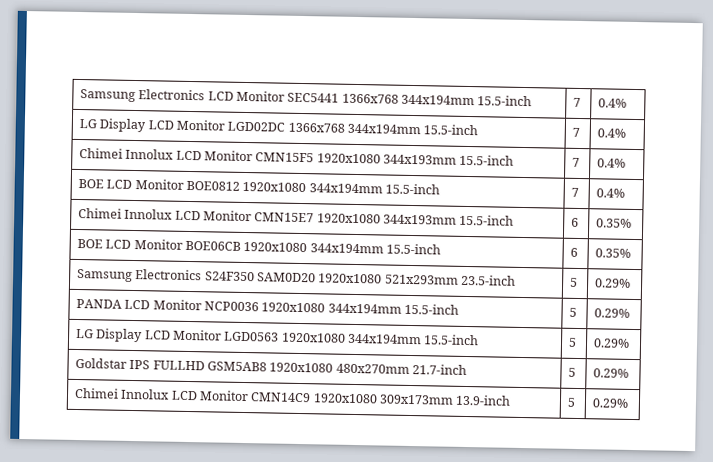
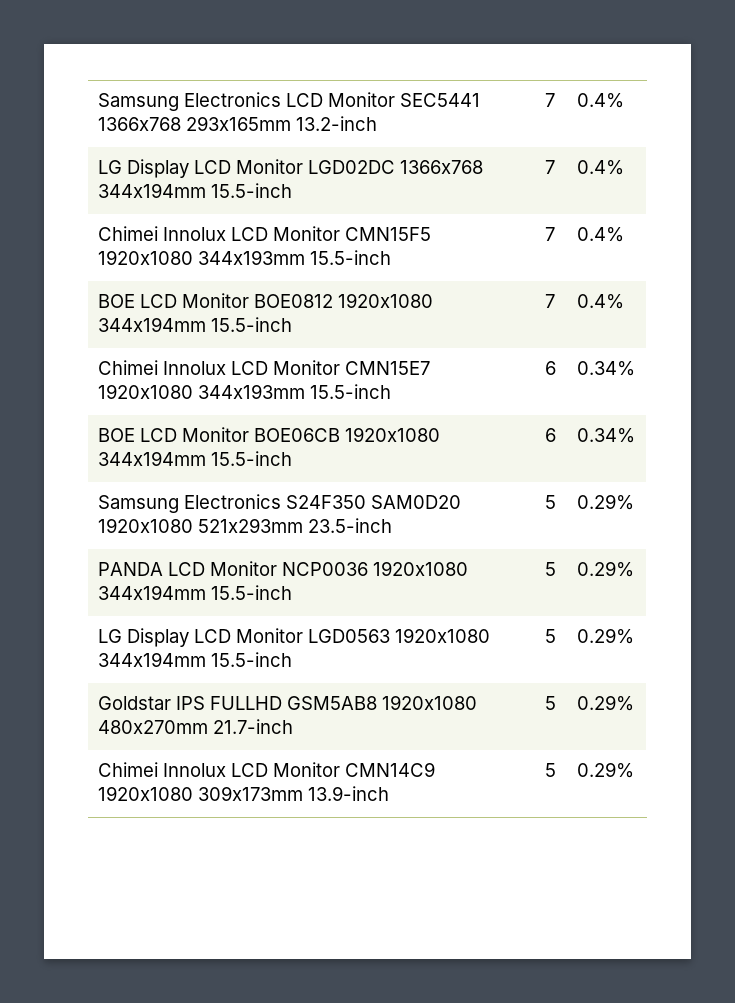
[401,94,533,107] 344x194mm 15.5-inch -> [185,116,377,131] 293x165mm 13.2-inch
[595,218,632,228] 0.35% -> [576,361,635,376] 0.34%
[594,248,631,258] 0.35% -> [576,428,635,443] 0.34%

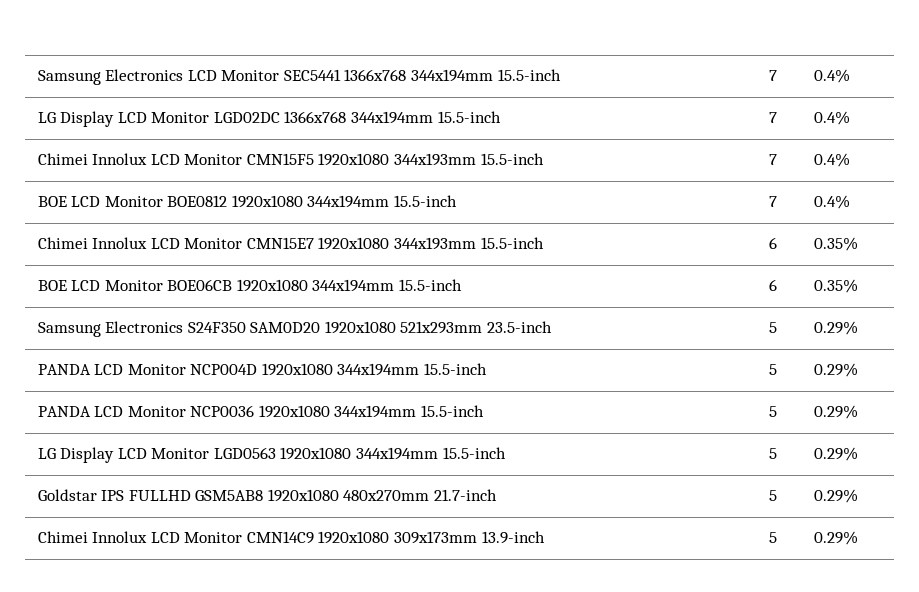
[185,116,377,131] 293x165mm 13.2-inch -> [411,69,561,82] 344x194mm 15.5-inch
[576,361,635,376] 0.34% -> [813,237,858,251] 0.35%
[576,428,635,443] 0.34% -> [813,279,858,293] 0.35%
(634, 502) none -> [37,363,488,376] [768,364,777,375] [813,363,858,377] // PANDA LCD Monitor NCP004D 1920x1080 344x194mm 15.5-inch | 5 | 0.29%

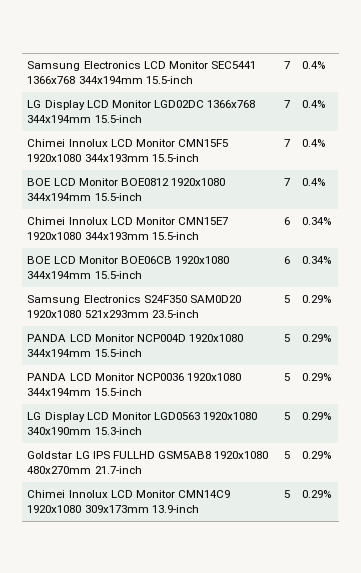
[813,237,858,251] 0.35% -> [302,217,332,225] 0.34%
[813,279,858,293] 0.35% -> [302,256,332,264] 0.34%
[356,447,506,460] 344x194mm 15.5-inch -> [27,427,142,435] 340x190mm 15.3-inch
(97, 495) none -> [75,451,90,459] LG

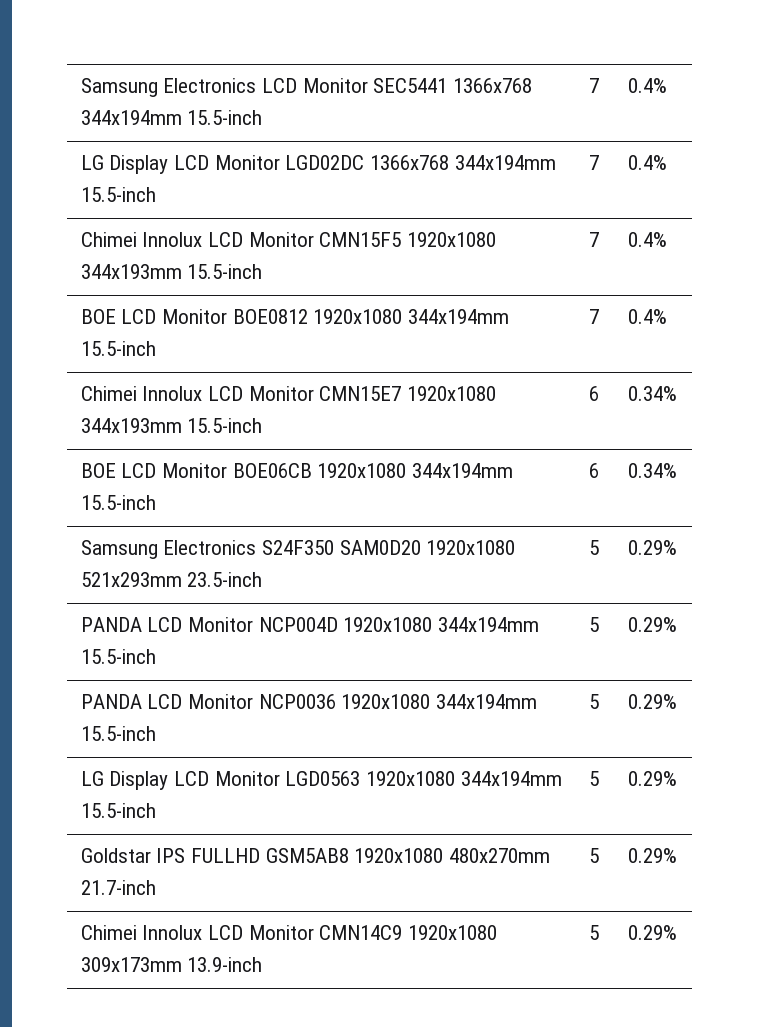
[27,427,142,435] 340x190mm 15.3-inch -> [460,771,562,786] [80,803,156,818] 344x194mm 15.5-inch
[75,451,90,459] LG -> (151, 855) none

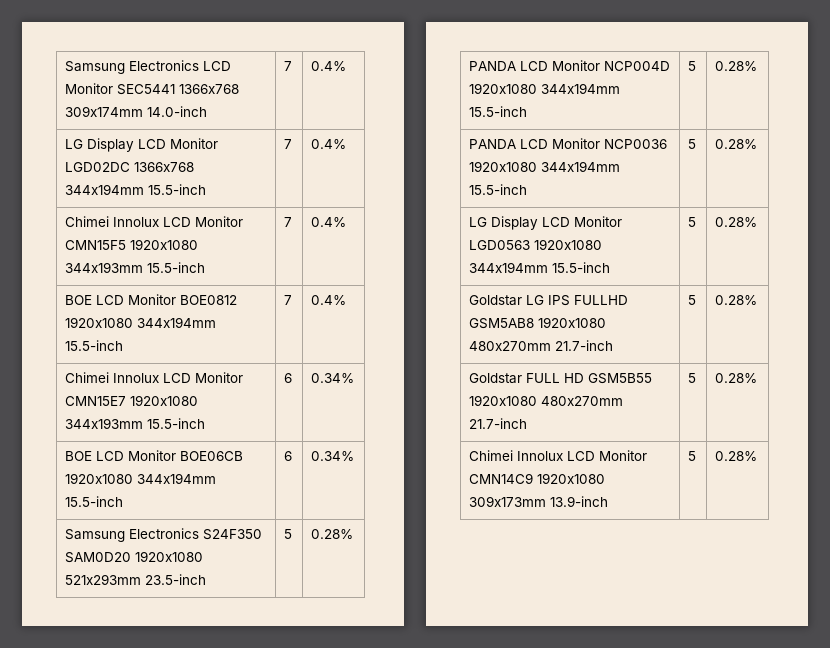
[80,110,263,125] 344x194mm 15.5-inch -> [64,106,207,117] 309x174mm 14.0-inch
[627,540,677,555] 0.29% -> [310,529,353,539] 0.28%
[627,617,677,632] 0.29% -> [714,61,757,71] 0.28%
[627,694,677,709] 0.29% -> [714,139,757,149] 0.28%
[627,771,677,786] [80,848,151,863] 0.29% // Goldstar -> [714,217,757,227] [468,295,544,306] 0.28% // Goldstar LG
[627,848,677,863] 0.29% -> [714,295,757,305] [468,373,652,384] [468,395,623,406] [468,418,527,429] [687,373,696,383] [714,373,757,383] 0.28% // Goldstar FULL HD GSM5B55 1920x1080 480x270mm 21.7-inch | 5 | 0.28%
[627,925,677,940] 0.29% -> [714,451,757,461] 0.28%

